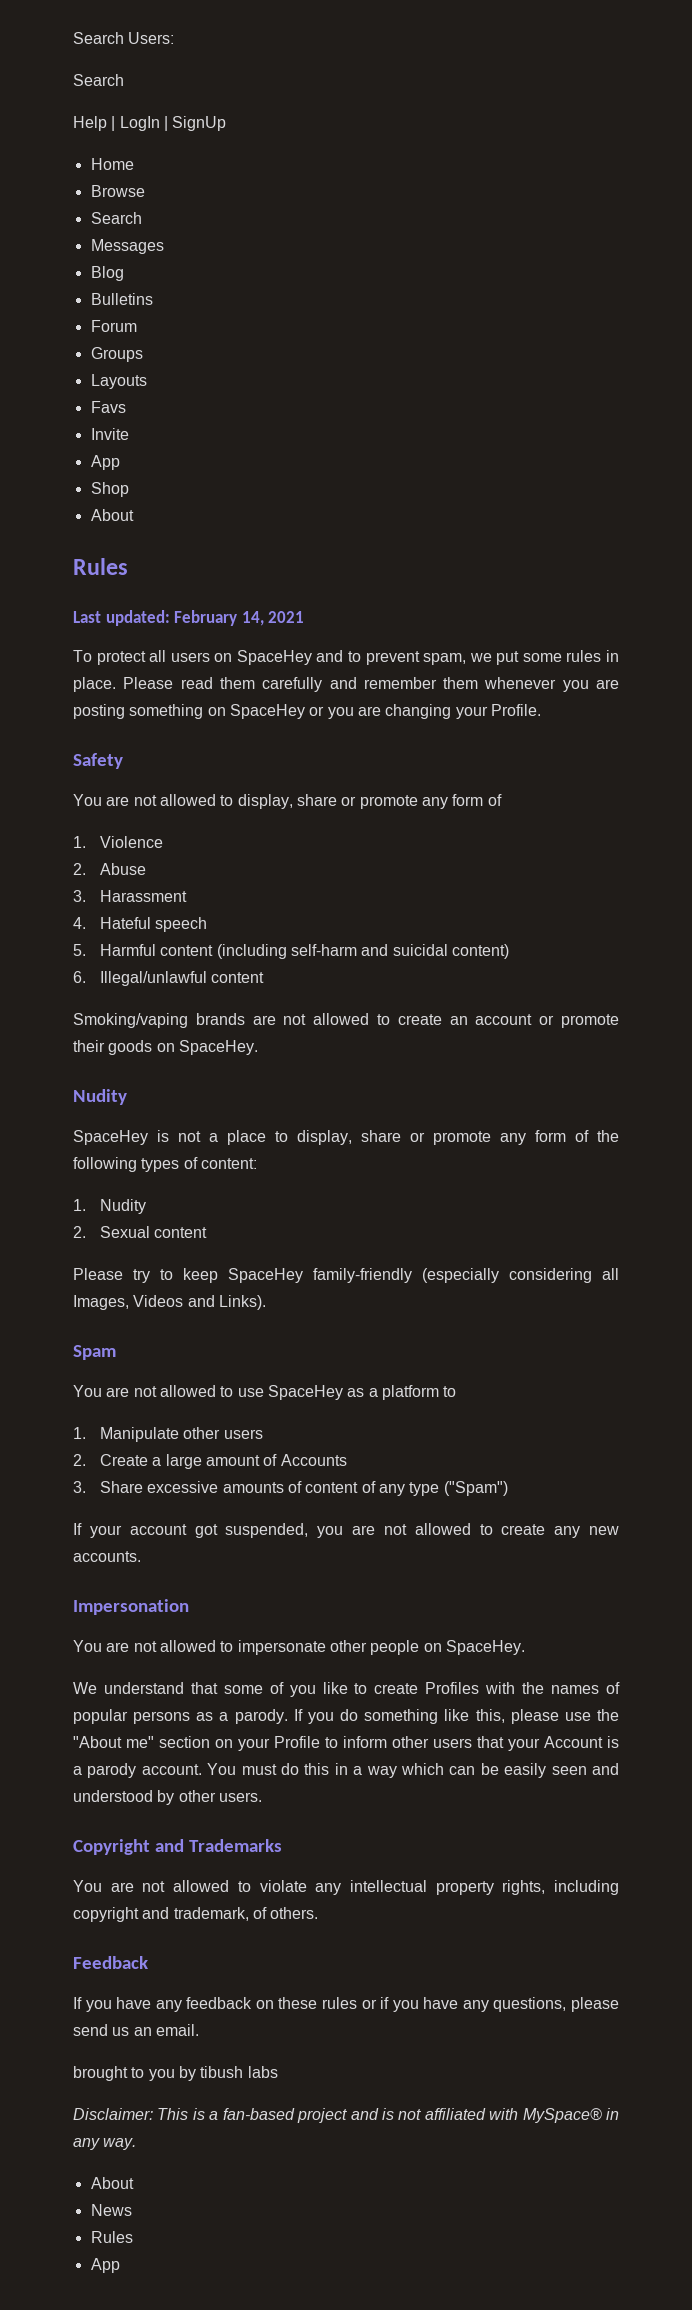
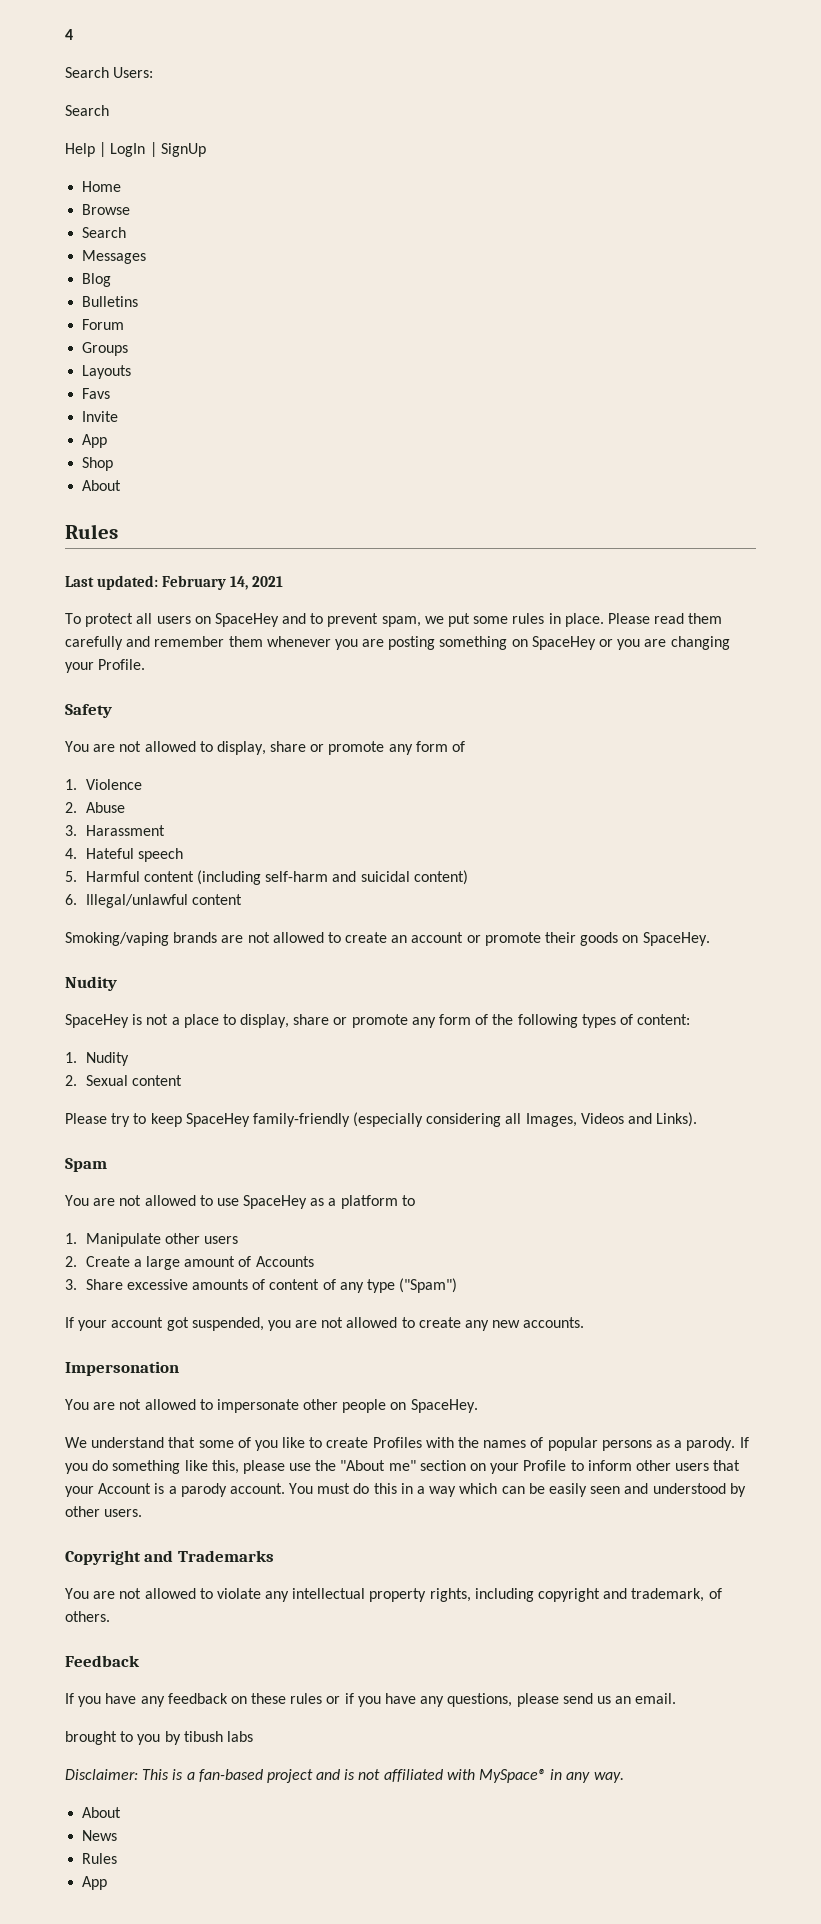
(73, 38) none -> [65,29,73,40] 4 //

